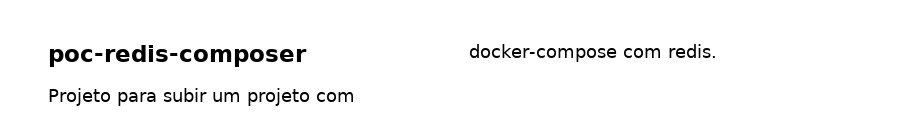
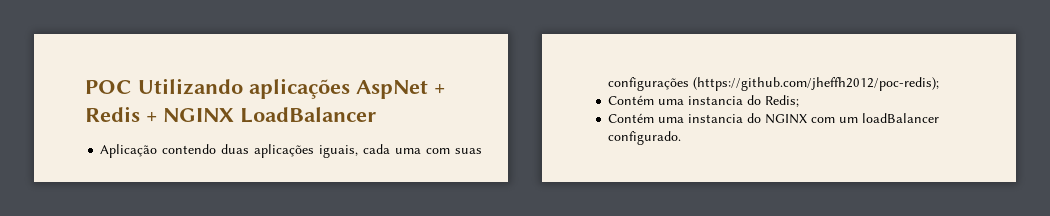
[48,45,307,67] [48,88,355,106] [469,44,717,62] poc-redis-composer // Projeto para subir um projeto com docker-compose com redis. -> [85,78,445,99] [85,106,376,123] [100,144,482,158] [608,77,940,91] [608,95,800,107] [608,113,940,124] [608,131,682,145] POC Utilizando aplicações AspNet + Redis + NGINX LoadBalancer // Aplicação contendo duas aplicações iguais, cada uma com suas configurações (https://github.com/jheffh2012/poc-redis); // Contém uma instancia do Redis; // Contém uma instancia do NGINX com um loadBalancer configurado.

